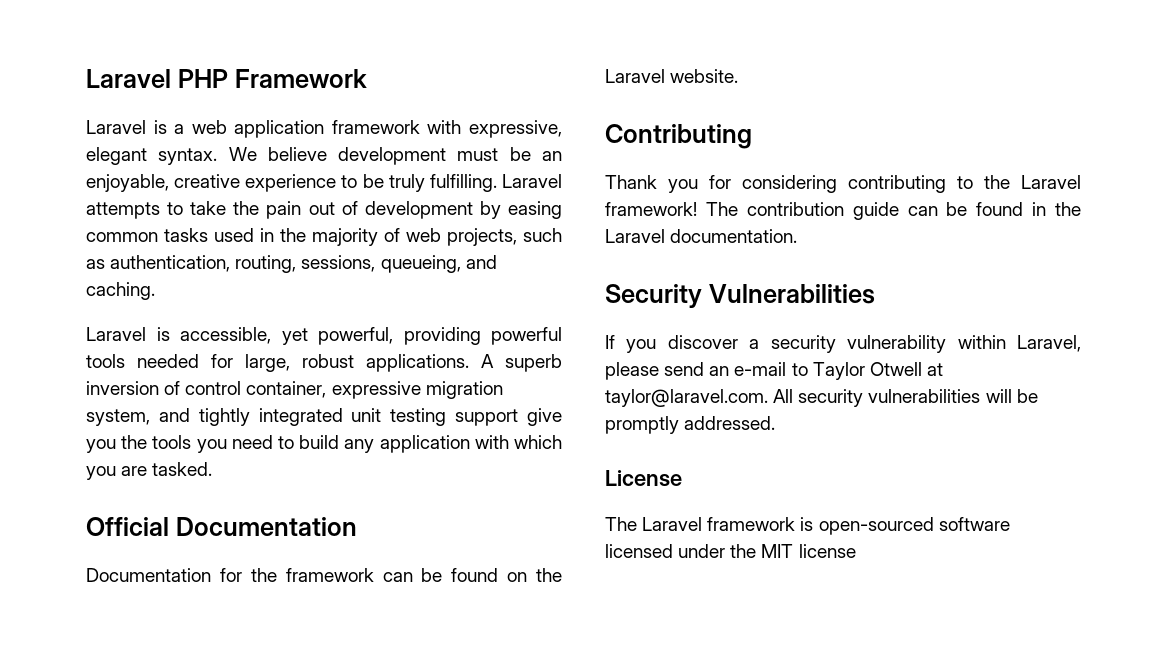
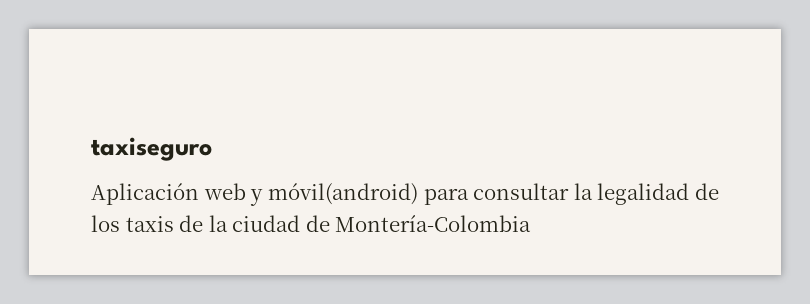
[86,69,367,88] [86,120,562,138] [86,147,562,165] [86,174,563,192] [86,201,562,219] [86,228,562,246] [86,255,497,273] [86,282,155,300] [86,327,562,345] [86,354,562,372] [86,381,503,399] [86,408,562,426] [86,435,562,453] [86,462,213,480] [86,517,357,536] [86,568,562,582] [605,69,739,83] [605,124,752,149] [605,175,1081,193] [605,202,1081,220] [605,229,798,243] [605,284,875,308] [605,335,1081,353] [605,362,943,380] [605,389,1038,407] [605,416,776,434] [605,470,682,487] [605,517,1010,535] [605,544,856,558] Laravel PHP Framework // Laravel is a web application framework with expressive, elegant syntax. We believe development must be an enjoyable, creative experience to be truly fulfilling. Laravel attempts to take the pain out of development by easing common tasks used in the majority of web projects, such as authentication, routing, sessions, queueing, and caching. // Laravel is accessible, yet powerful, providing powerful tools needed for large, robust applications. A superb inversion of control container, expressive migration system, and tightly integrated unit testing support give you the tools you need to build any application with which you are tasked. // Official Documentation // Documentation for the framework can be found on the Laravel website. // Contributing // Thank you for considering contributing to the Laravel framework! The contribution guide can be found in the Laravel documentation. // Security Vulnerabilities // If you discover a security vulnerability within Laravel, please send an e-mail to Taylor Otwell at taylor@laravel.com. All security vulnerabilities will be promptly addressed. // License // The Laravel framework is open-sourced software licensed under the MIT license -> [91,137,212,161] [91,183,719,206] [91,215,532,232] taxiseguro // Aplicación web y móvil(android) para consultar la legalidad de los taxis de la ciudad de Montería-Colombia

